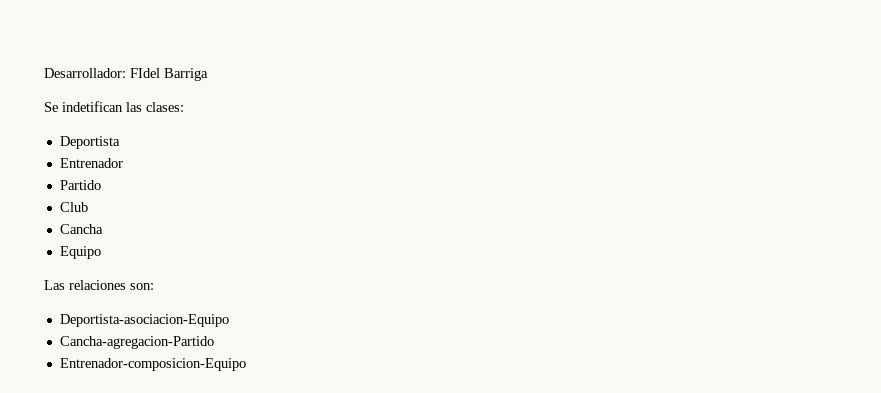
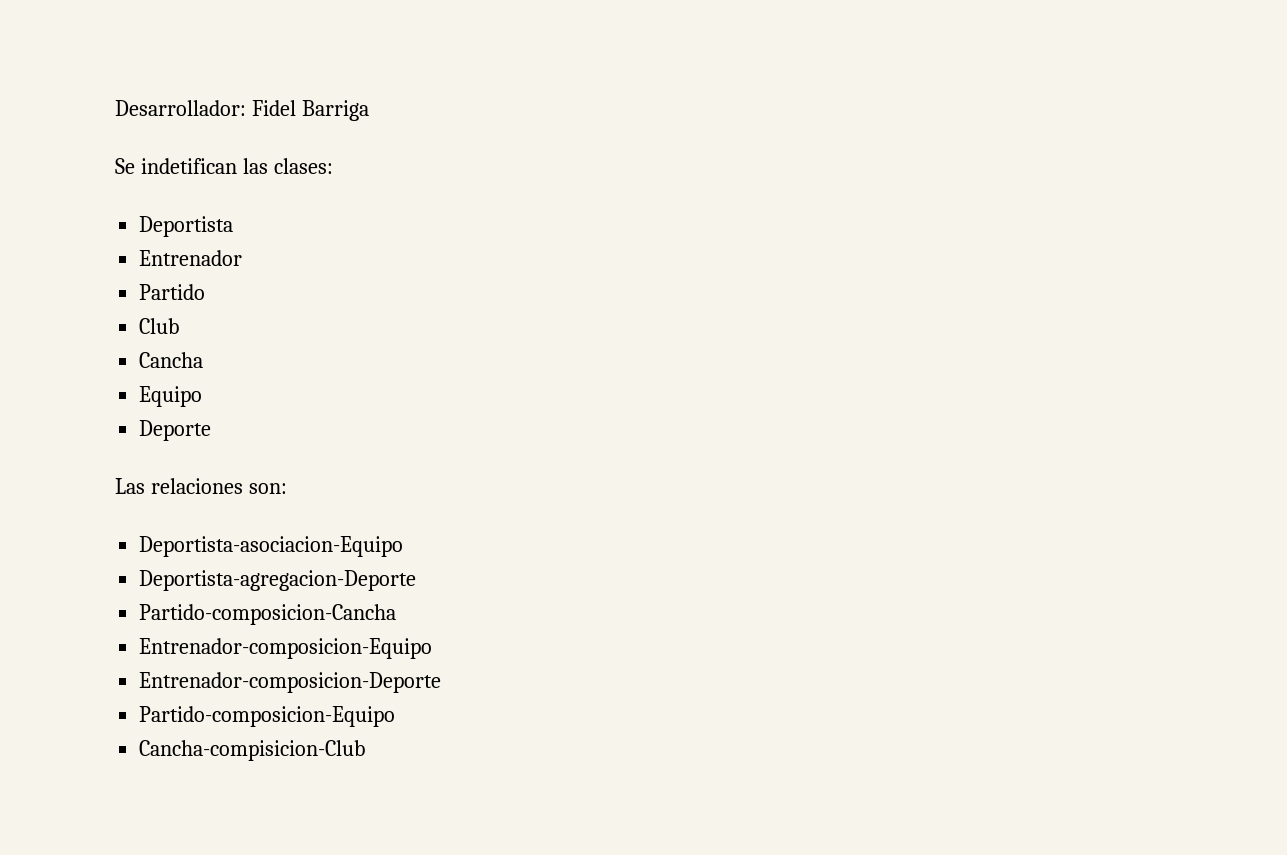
[130,68,160,78] FIdel -> [251,100,296,116] Fidel
(101, 252) none -> [139,420,212,441] // Deporte
[59,336,214,349] Cancha-agregacion-Partido -> [139,570,417,591] [139,604,397,625] Deportista-agregacion-Deporte // Partido-composicion-Cancha
(246, 364) none -> [139,672,442,693] [139,706,396,727] [139,740,366,761] // Entrenador-composicion-Deporte // Partido-composicion-Equipo // Cancha-compisicion-Club

